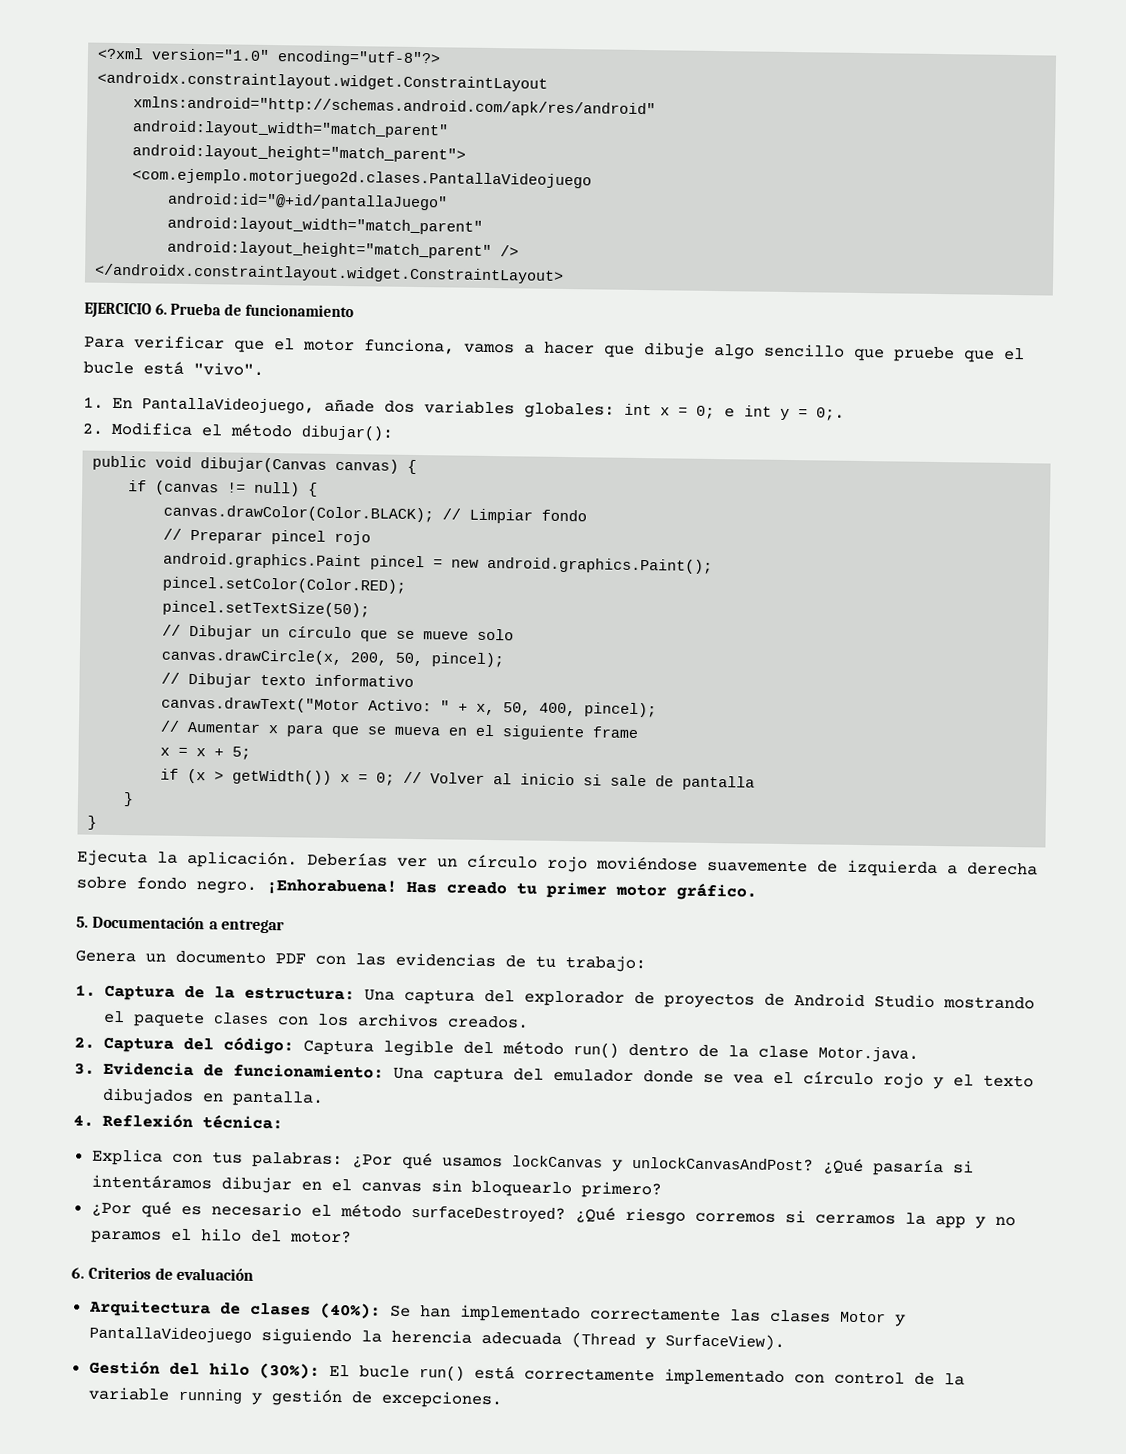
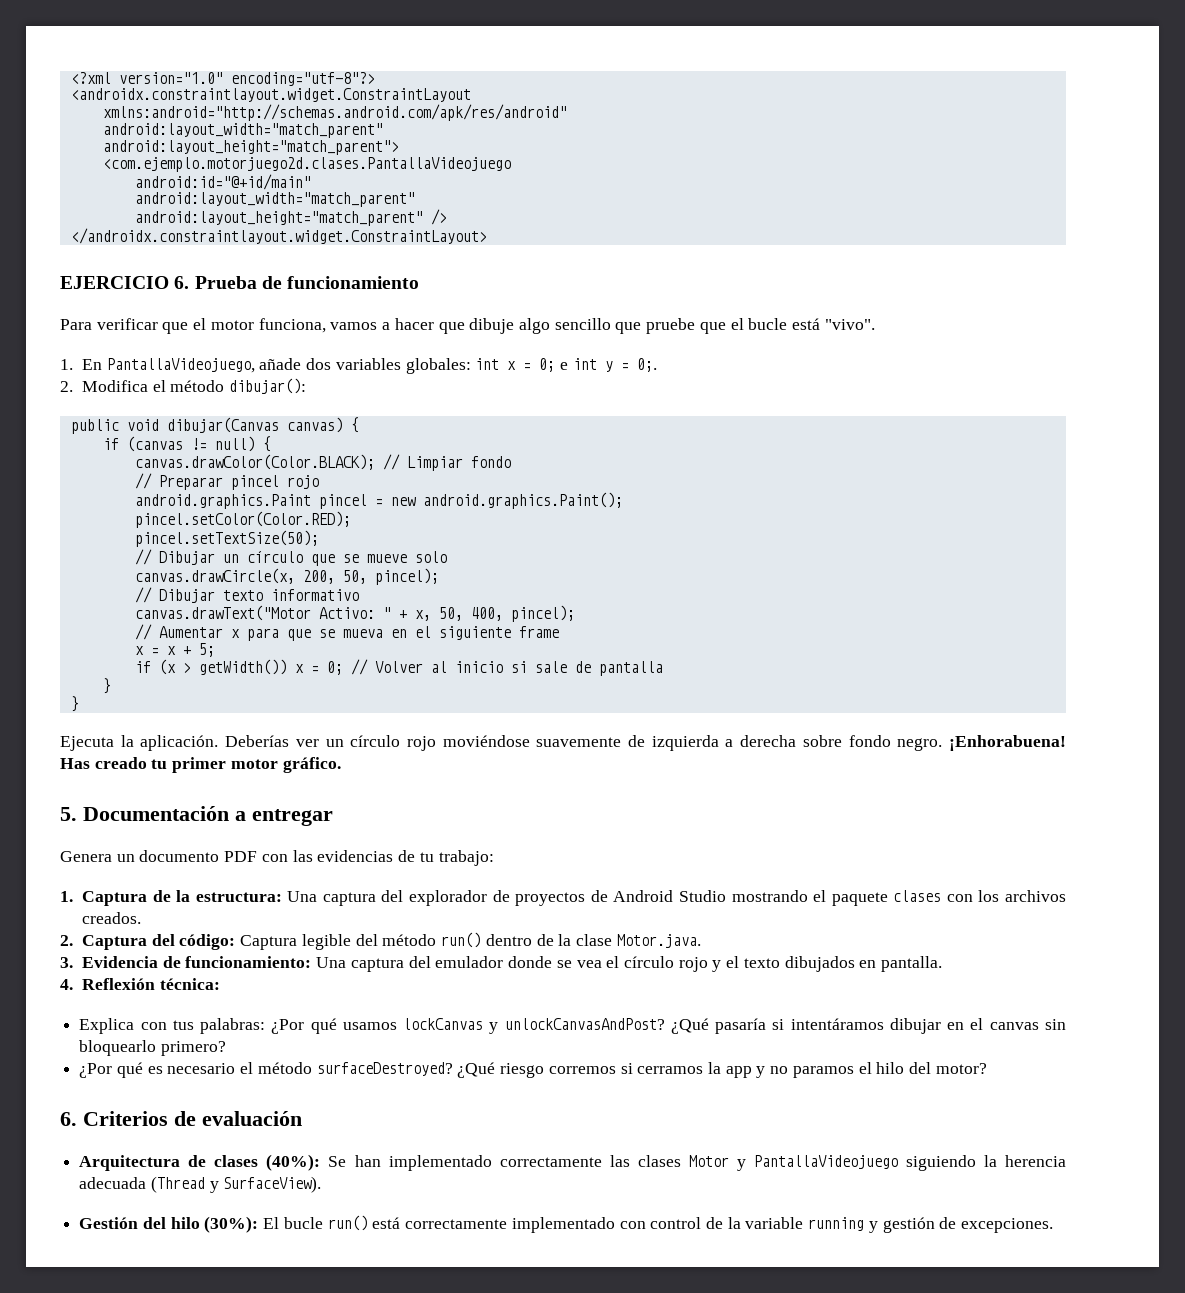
[167,192,449,211] android:id="@+id/pantallaJuego" -> [134,174,311,190] android:id="@+id/main"

